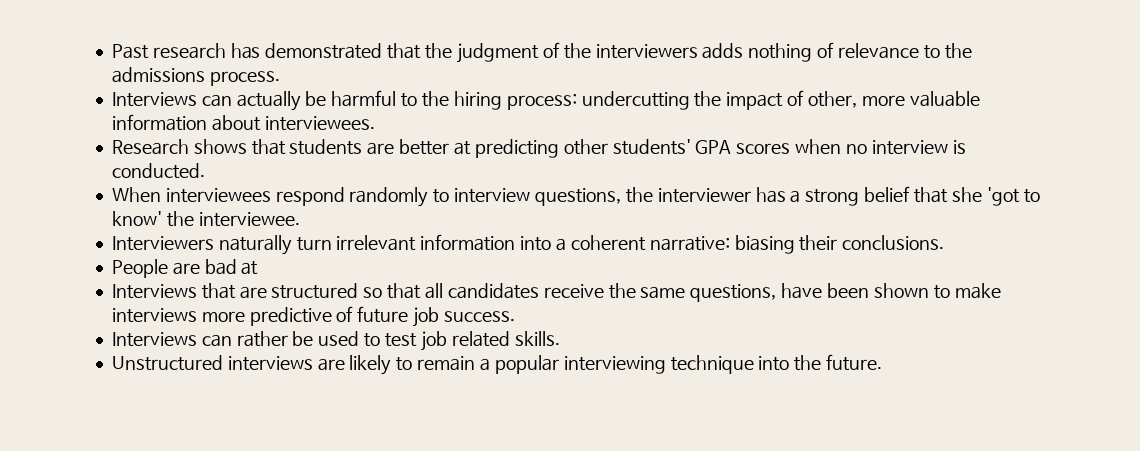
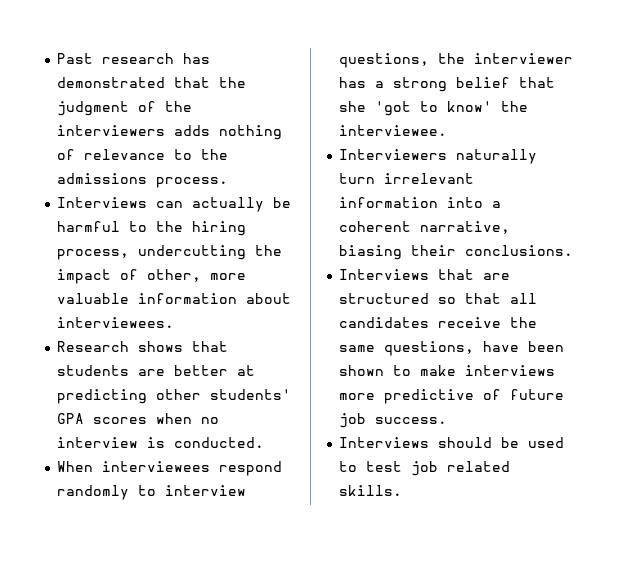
[506,93,577,110] process: -> [57,249,130,260] process,
[649,236,730,251] narrative: -> [420,221,511,234] narrative,
[111,259,259,278] // People are bad at -> (574, 250) none
[201,331,288,347] can rather -> [438,437,493,448] should
[111,354,883,375] // Unstructured interviews are likely to remain a popular interviewing technique into the future. -> (403, 490) none

